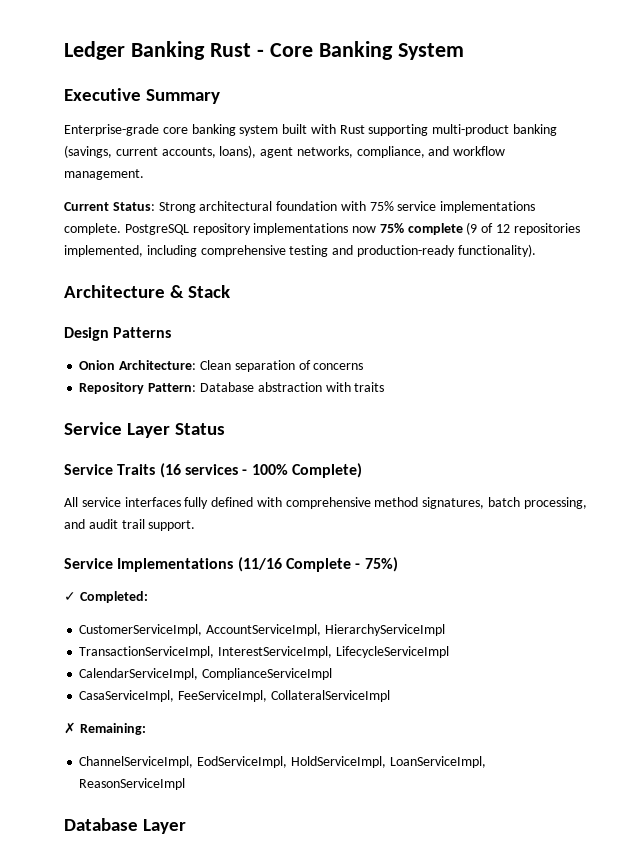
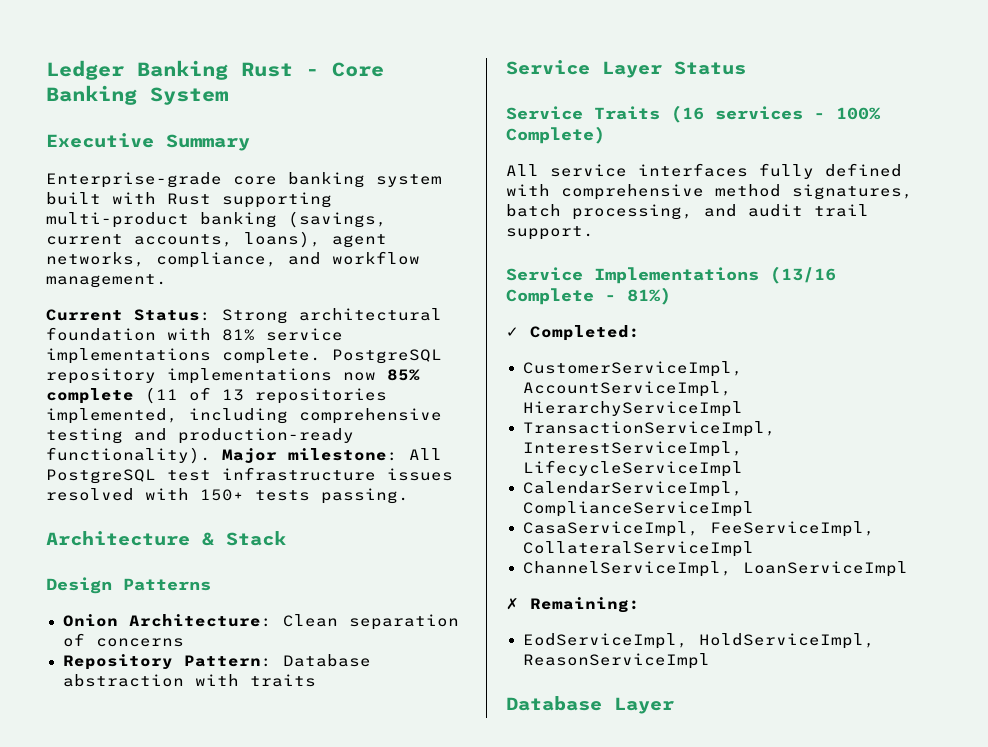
[369,201,394,211] 75% -> [222,329,255,341] 81%
[379,222,511,235] 75% complete (9 of 12 -> [387,369,420,381] [46,387,244,404] 85% complete (11 of 13
(536, 250) none -> [222,448,442,463] [46,467,453,484] [46,488,409,504] Major milestone: All PostgreSQL test infrastructure issues resolved with 150+ tests passing.
[237,557,282,572] (11/16 -> [770,266,836,284] (13/16
[364,557,398,572] 75%) -> [627,287,671,305] 81%)
(390, 696) none -> [522,561,908,577] // ChannelServiceImpl, LoanServiceImpl
[79,756,194,768] ChannelServiceImpl, -> (640, 605) none
[389,756,486,768] LoanServiceImpl, -> (875, 641) none

